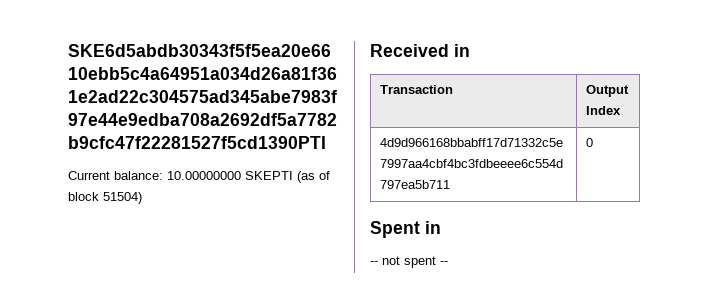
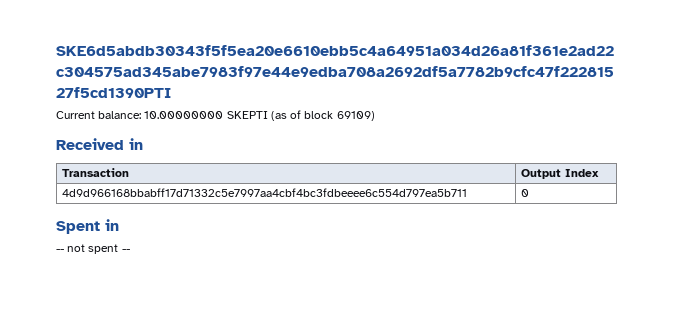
[103,192,142,204] 51504) -> [336,111,375,121] 69109)

